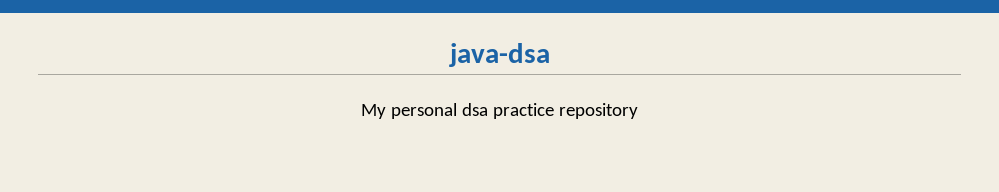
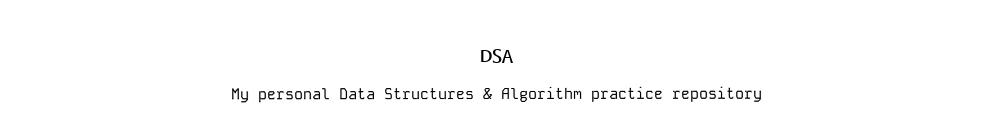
[448,43,550,67] java-dsa -> [478,48,513,64] DSA
[462,103,488,116] dsa -> [338,86,583,102] Data Structures & Algorithm

